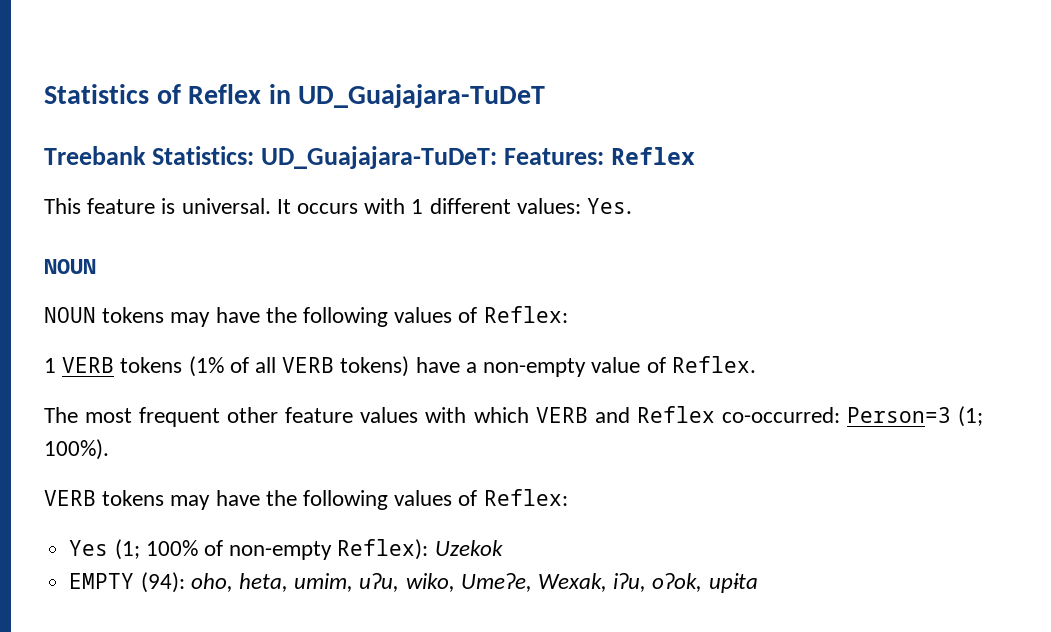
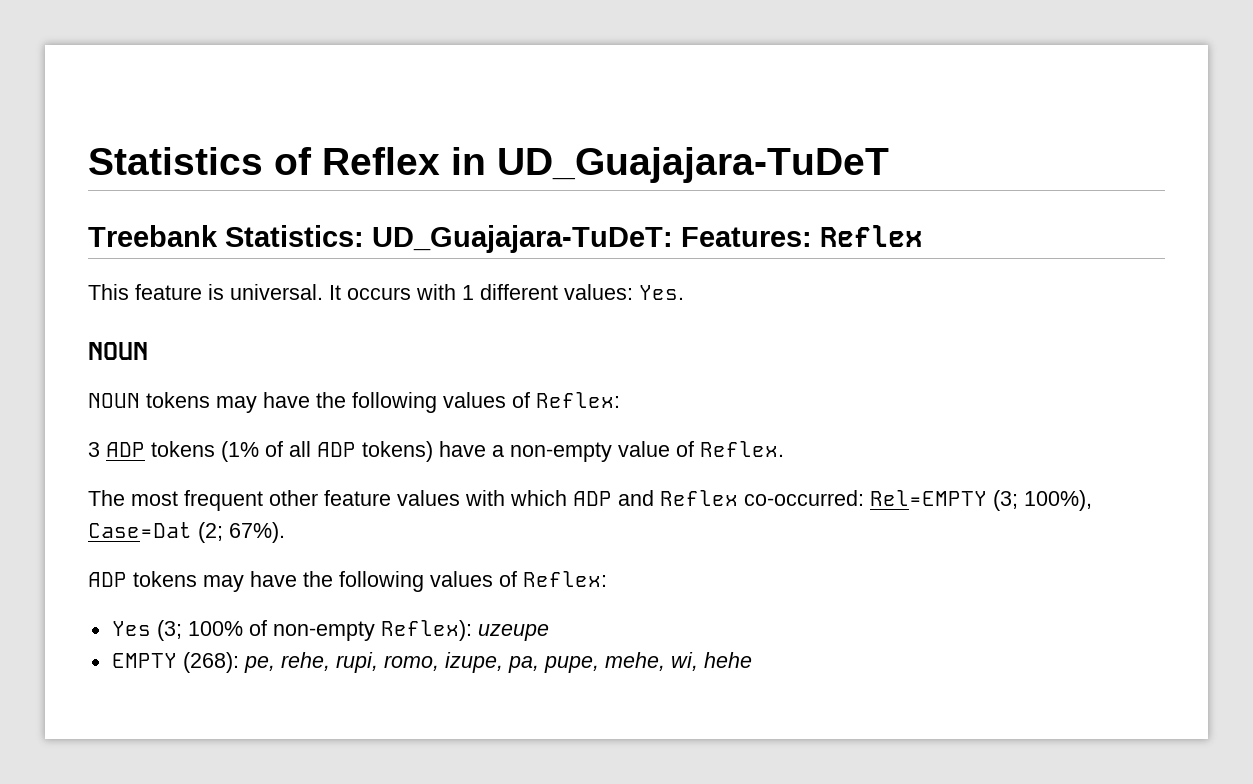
[44,357,115,373] 1 VERB -> [88,442,145,457] 3 ADP
[282,357,335,373] VERB -> [317,442,356,457] ADP
[535,407,588,423] VERB -> [573,491,612,506] ADP
[846,406,984,427] [44,439,109,460] [44,490,96,506] Person=3 (1; 100%). // VERB -> [870,490,1092,511] [88,522,285,543] [88,572,127,587] Rel=EMPTY (3; 100%), Case=Dat (2; 67%). // ADP
[114,539,140,560] (1; -> [156,620,182,641] (3;
[434,540,503,556] Uzekok -> [477,624,549,641] uzeupe
[140,572,758,593] (94): oho, heta, umim, uʔu, wiko, Umeʔe, Wexak, iʔu, oʔok, upɨta -> [182,652,752,673] (268): pe, rehe, rupi, romo, izupe, pa, pupe, mehe, wi, hehe

